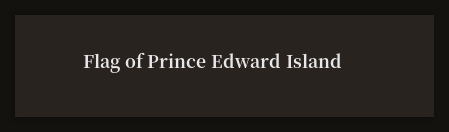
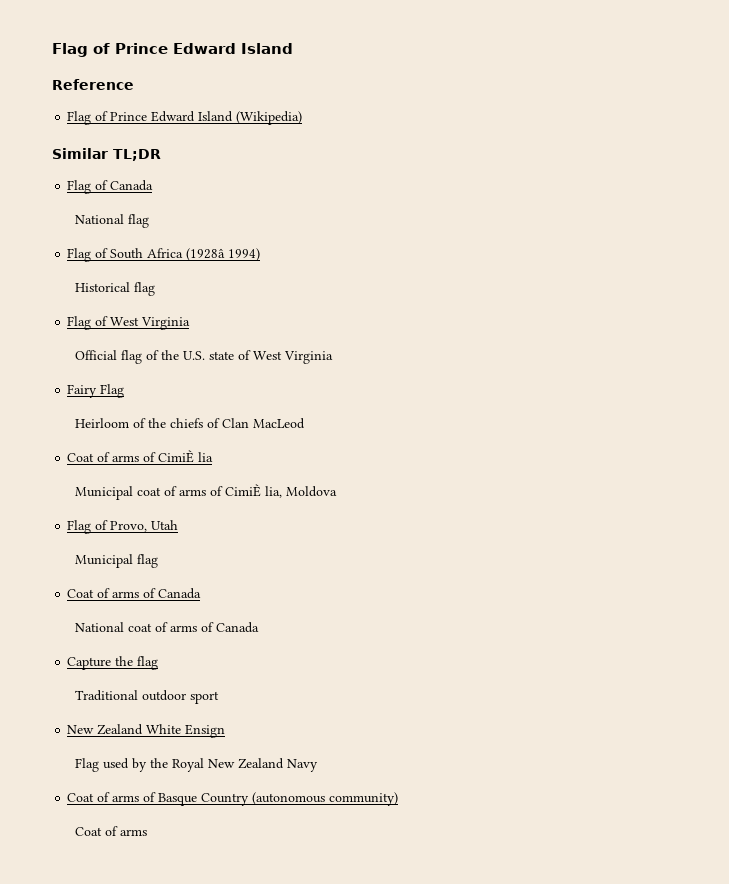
[83,52,342,73] Flag of Prince Edward Island -> [52,43,293,57] [52,79,134,90] [67,111,303,125] [52,148,161,161] [67,180,154,194] [74,214,149,228] [67,248,261,262] [74,282,155,296] [67,316,191,330] [74,350,333,364] [67,384,125,398] [74,418,305,429] [67,450,214,463] [74,484,337,500] [67,520,179,534] [74,554,158,568] [67,588,202,599] [74,622,259,633] [67,656,159,670] [74,690,219,704] [67,724,226,738] [74,758,318,772] [67,792,399,806] [74,826,147,836] Flag of Prince Edward Island // Reference // Flag of Prince Edward Island (Wikipedia) // Similar TL;DR // Flag of Canada // National flag // Flag of South Africa (1928â 1994) // Historical flag // Flag of West Virginia // Official flag of the U.S. state of West Virginia // Fairy Flag // Heirloom of the chiefs of Clan MacLeod // Coat of arms of CimiÈ lia // Municipal coat of arms of CimiÈ lia, Moldova // Flag of Provo, Utah // Municipal flag // Coat of arms of Canada // National coat of arms of Canada // Capture the flag // Traditional outdoor sport // New Zealand White Ensign // Flag used by the Royal New Zealand Navy // Coat of arms of Basque Country (autonomous community) // Coat of arms

